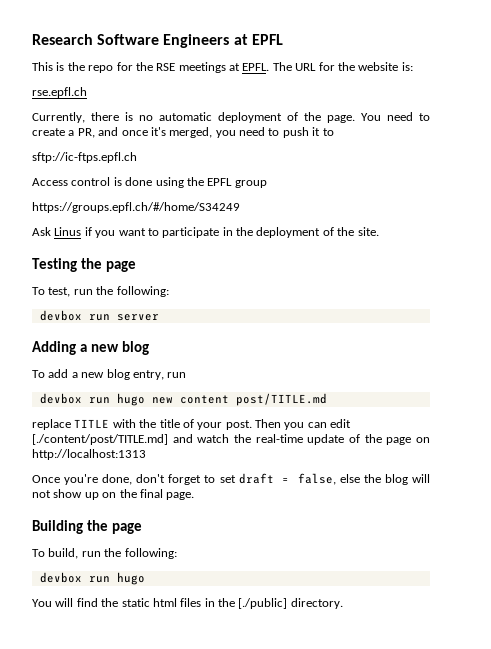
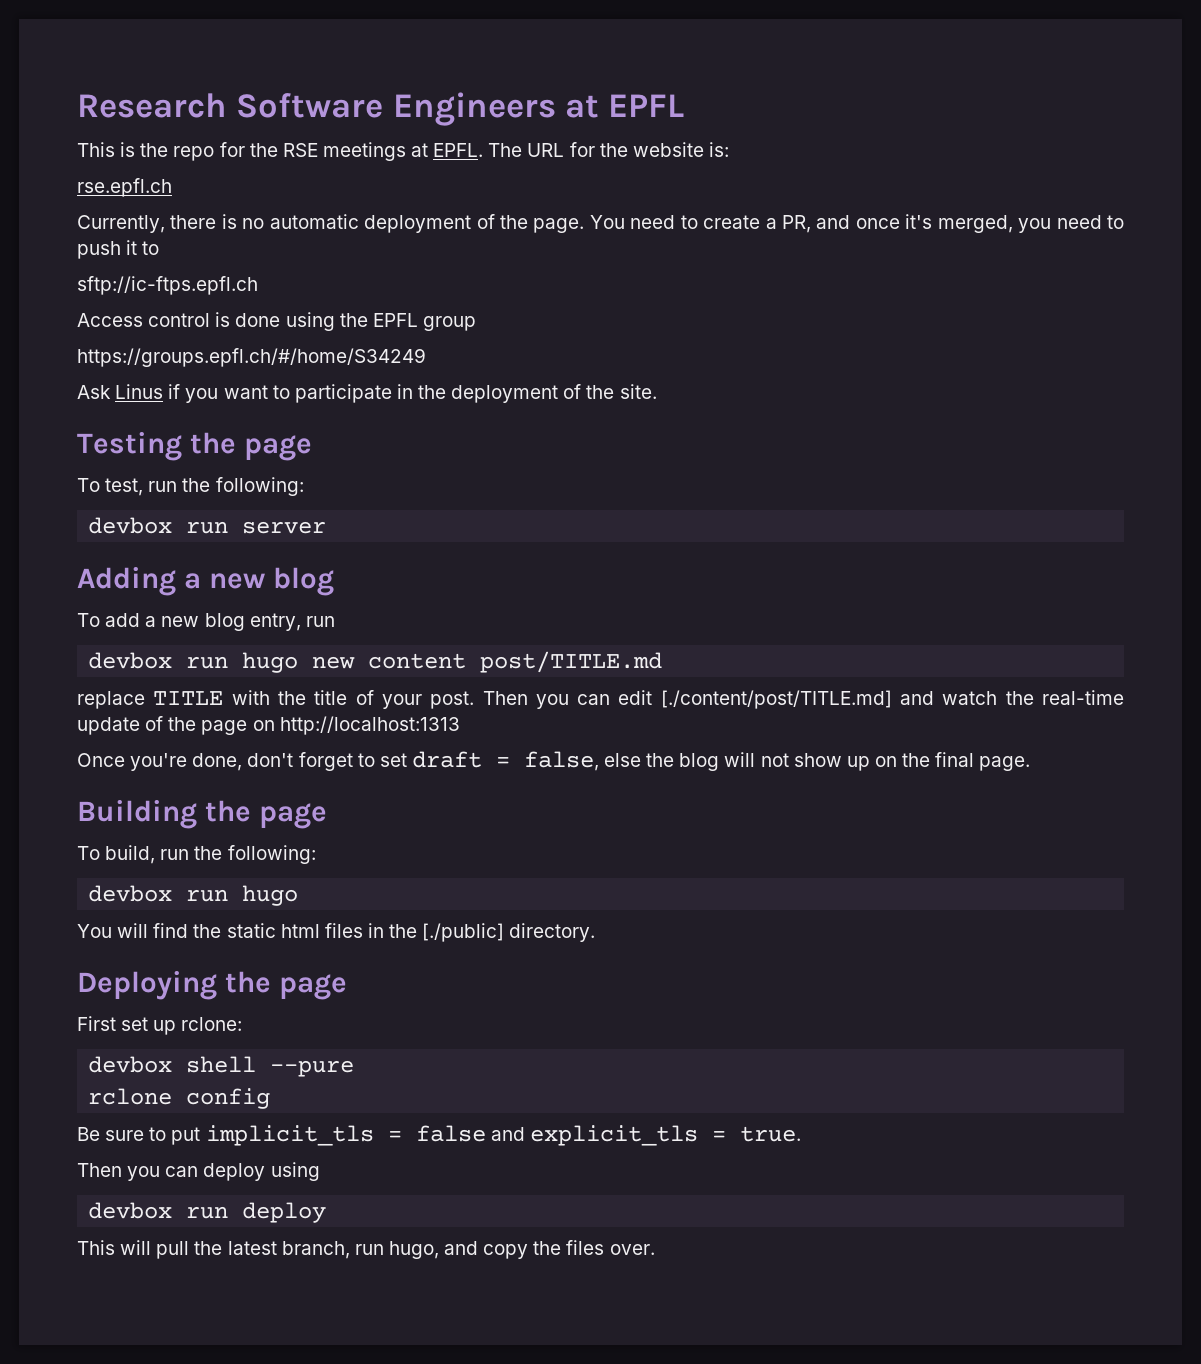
(343, 603) none -> [77,971,347,1000] [77,1016,243,1035] [88,1056,355,1077] [88,1088,271,1109] [77,1125,801,1146] [77,1162,320,1181] [88,1202,327,1223] [77,1240,655,1259] // Deploying the page // First set up rclone: // devbox shell --pure // rclone config // Be sure to put implicit_tls = false and explicit_tls = true. // Then you can deploy using // devbox run deploy // This will pull the latest branch, run hugo, and copy the files over.

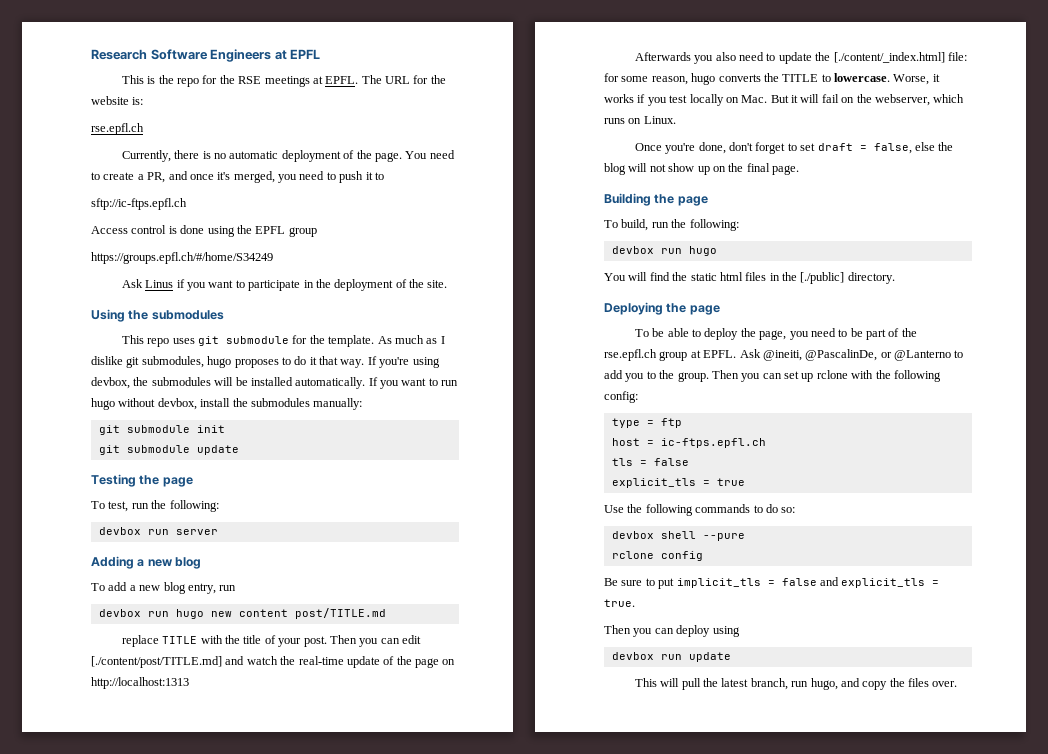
(657, 391) none -> [91,309,224,322] [121,335,445,347] [91,356,440,368] [91,377,459,389] [91,398,363,410] [98,425,225,435] [98,445,239,455] // Using the submodules // This repo uses git submodule for the template. As much as I dislike git submodules, hugo proposes to do it that way. If you're using devbox, the submodules will be installed automatically. If you want to run hugo without devbox, install the submodules manually: // git submodule init // git submodule update
(460, 725) none -> [634,52,967,64] [604,73,940,85] [604,94,965,106] [604,116,676,124] // Afterwards you also need to update the [./content/_index.html] file: for some reason, hugo converts the TITLE to lowercase. Worse, it works if you test locally on Mac. But it will fail on the webserver, which runs on Linux.
[77,1016,243,1035] First set up rclone: -> [634,328,917,340] [604,349,964,361] [604,370,941,382] [604,391,638,403] [611,418,682,428] [611,438,766,448] [611,458,689,466] [611,478,745,488] [604,504,796,516] To be able to deploy the page, you need to be part of the rse.epfl.ch group at EPFL. Ask @ineiti, @PascalinDe, or @Lanterno to add you to the group. Then you can set up rclone with the following config: // type = ftp // host = ic-ftps.epfl.ch // tls = false // explicit_tls = true // Use the following commands to do so:
[242,1202,327,1223] deploy -> [688,652,731,662] update

